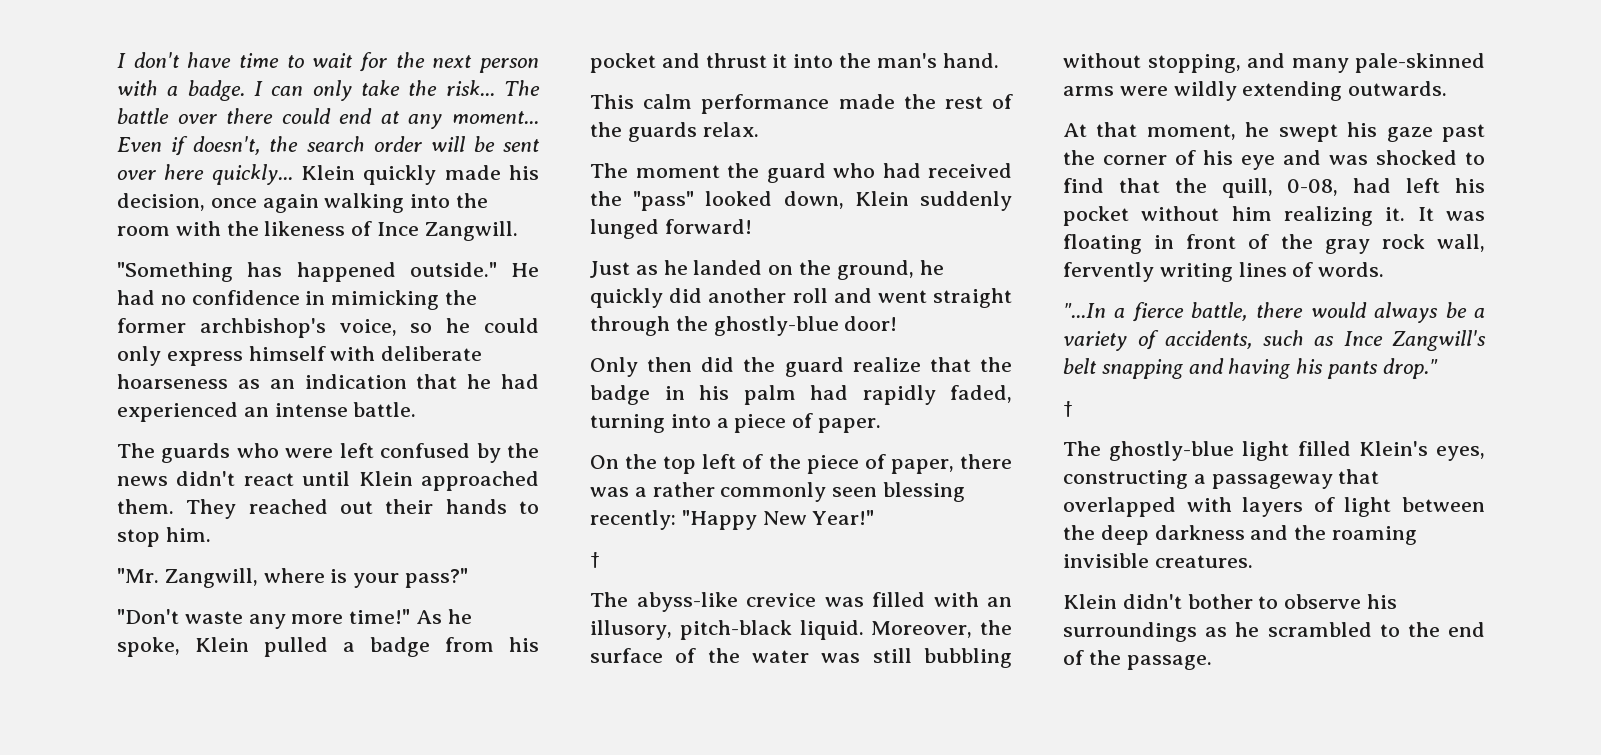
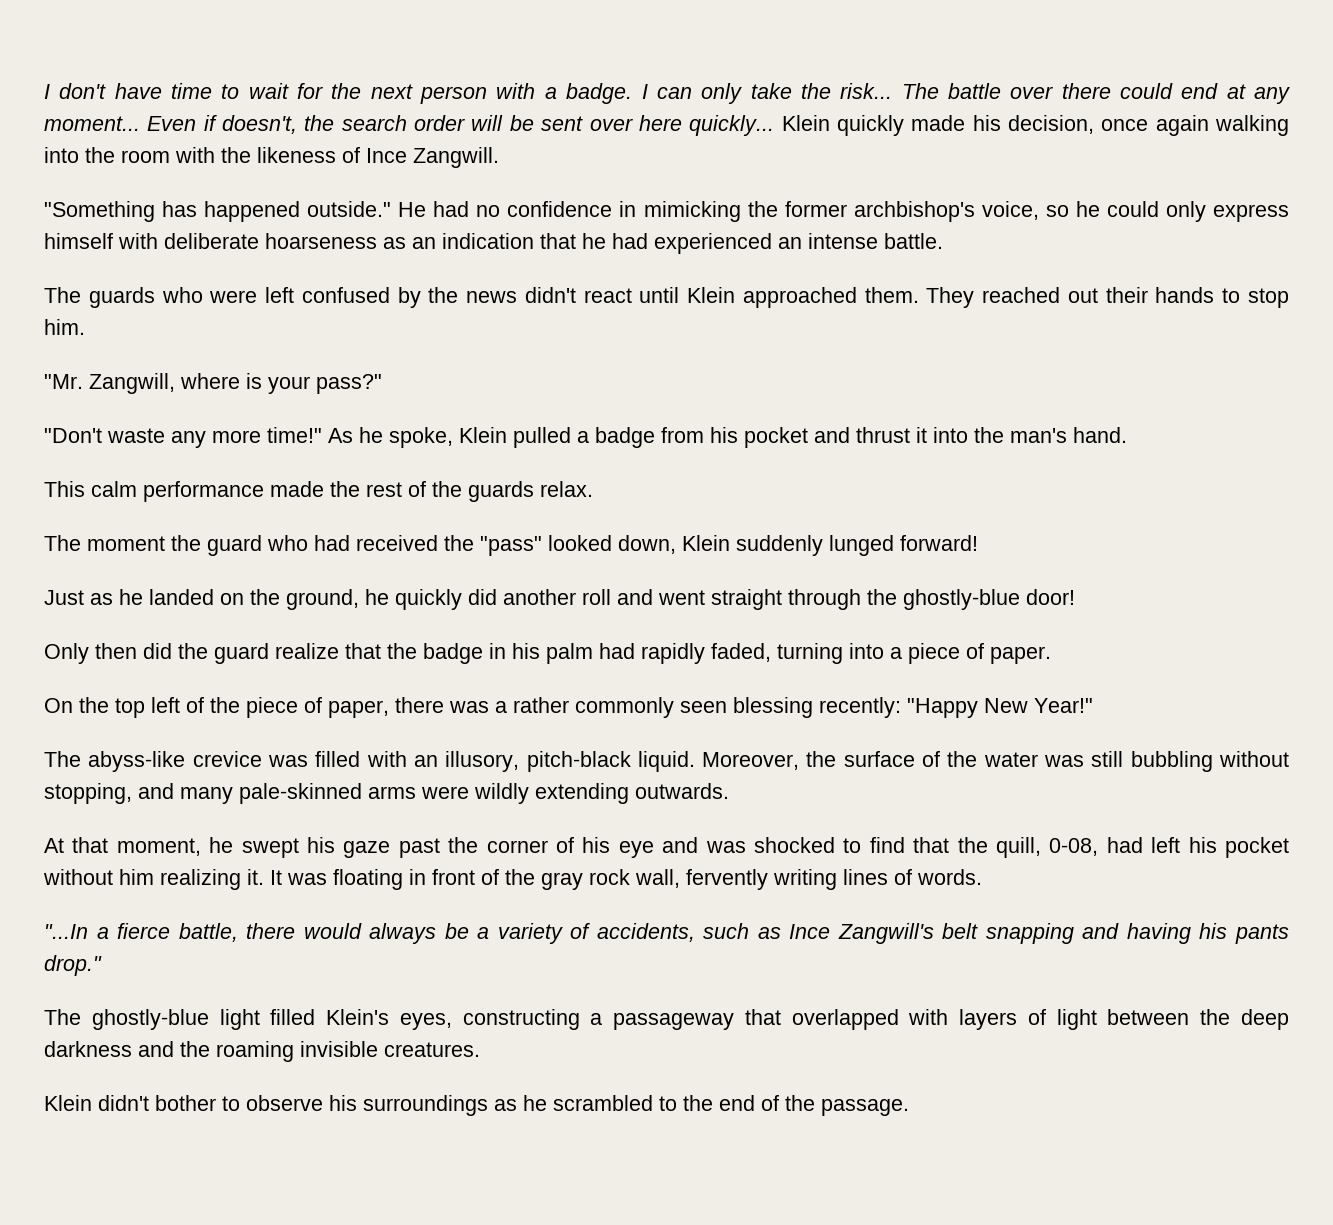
[590,552,600,569] // † -> (1093, 705) none
[1063,401,1073,418] // † -> (102, 965) none

